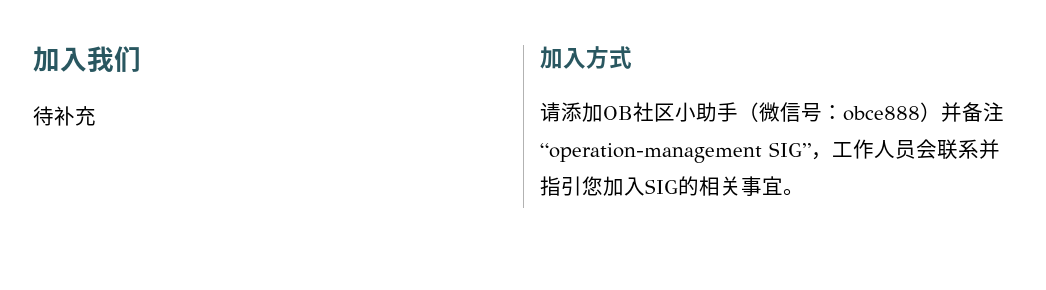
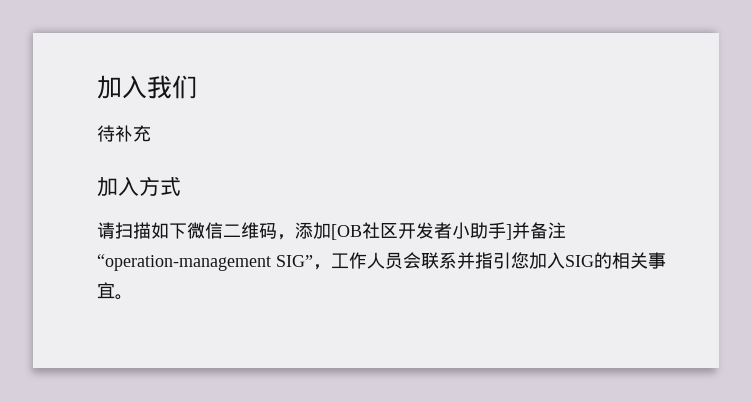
[561,102,941,122] 添加OB社区小助手（微信号：obce888） -> [115,222,512,240] 扫描如下微信二维码，添加[OB社区开发者小助手]

